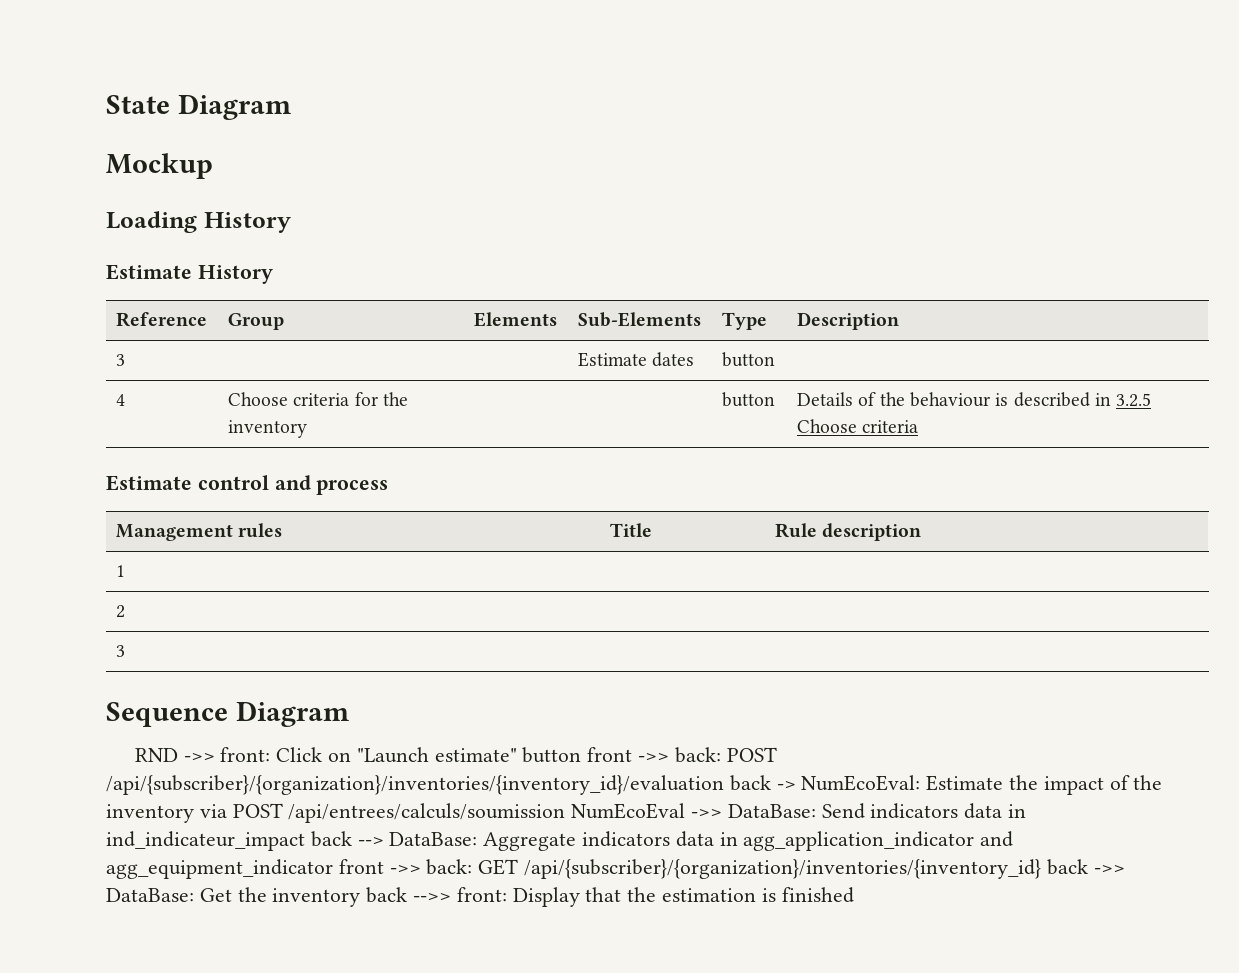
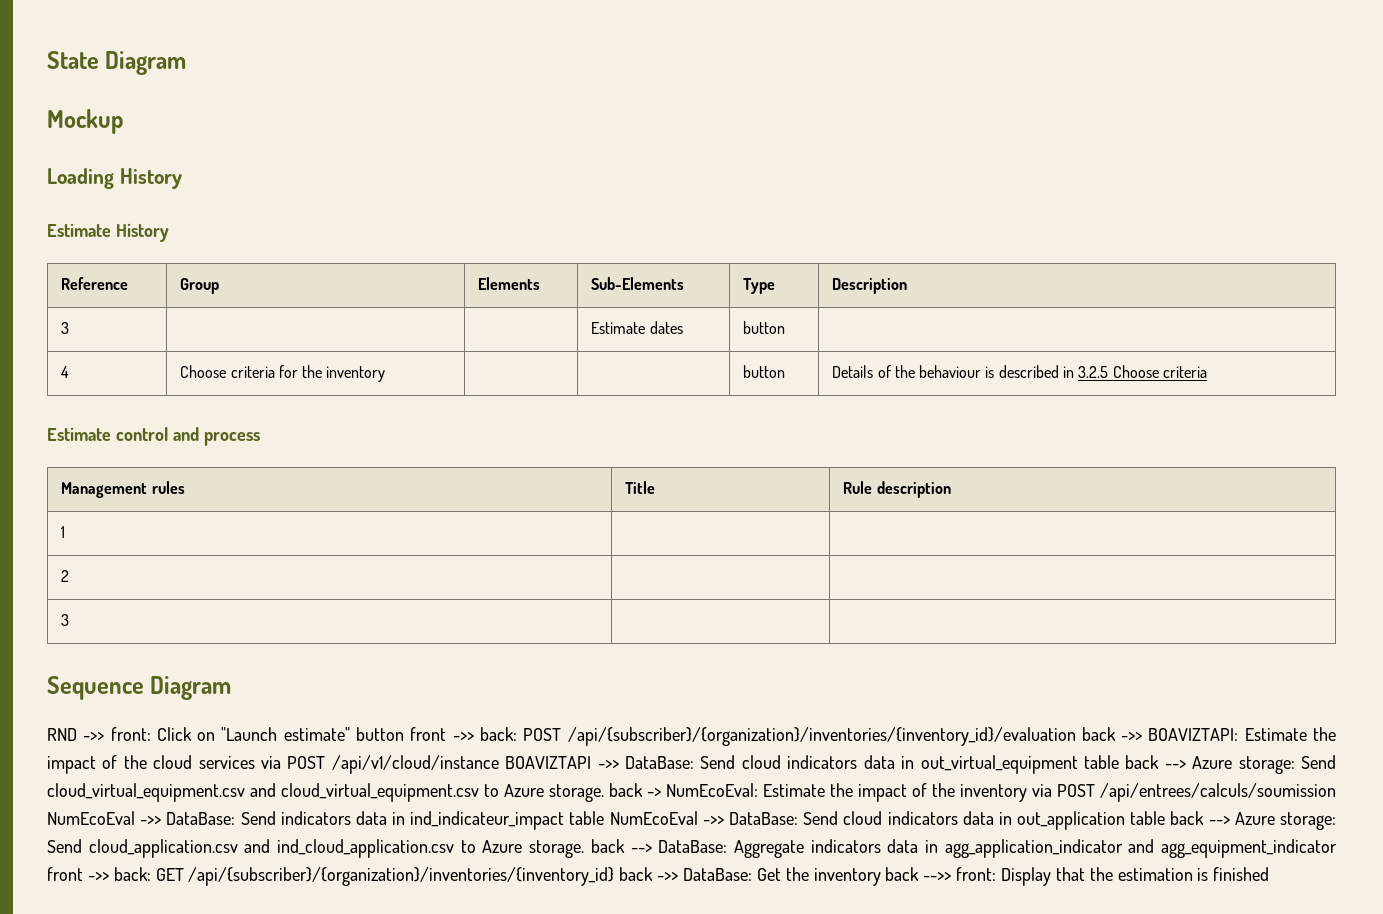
(771, 783) none -> [1121,727,1336,741] [47,755,1336,774] [47,783,644,802] ->> BOAVIZTAPI: Estimate the impact of the cloud services via POST /api/v1/cloud/instance BOAVIZTAPI ->> DataBase: Send cloud indicators data in out_virtual_equipment table back --> Azure storage: Send cloud_virtual_equipment.csv and cloud_virtual_equipment.csv to Azure storage. back
(305, 841) none -> [569,811,1337,830] [47,839,585,858] table NumEcoEval ->> DataBase: Send cloud indicators data in out_application table back --> Azure storage: Send cloud_application.csv and ind_cloud_application.csv to Azure storage.

